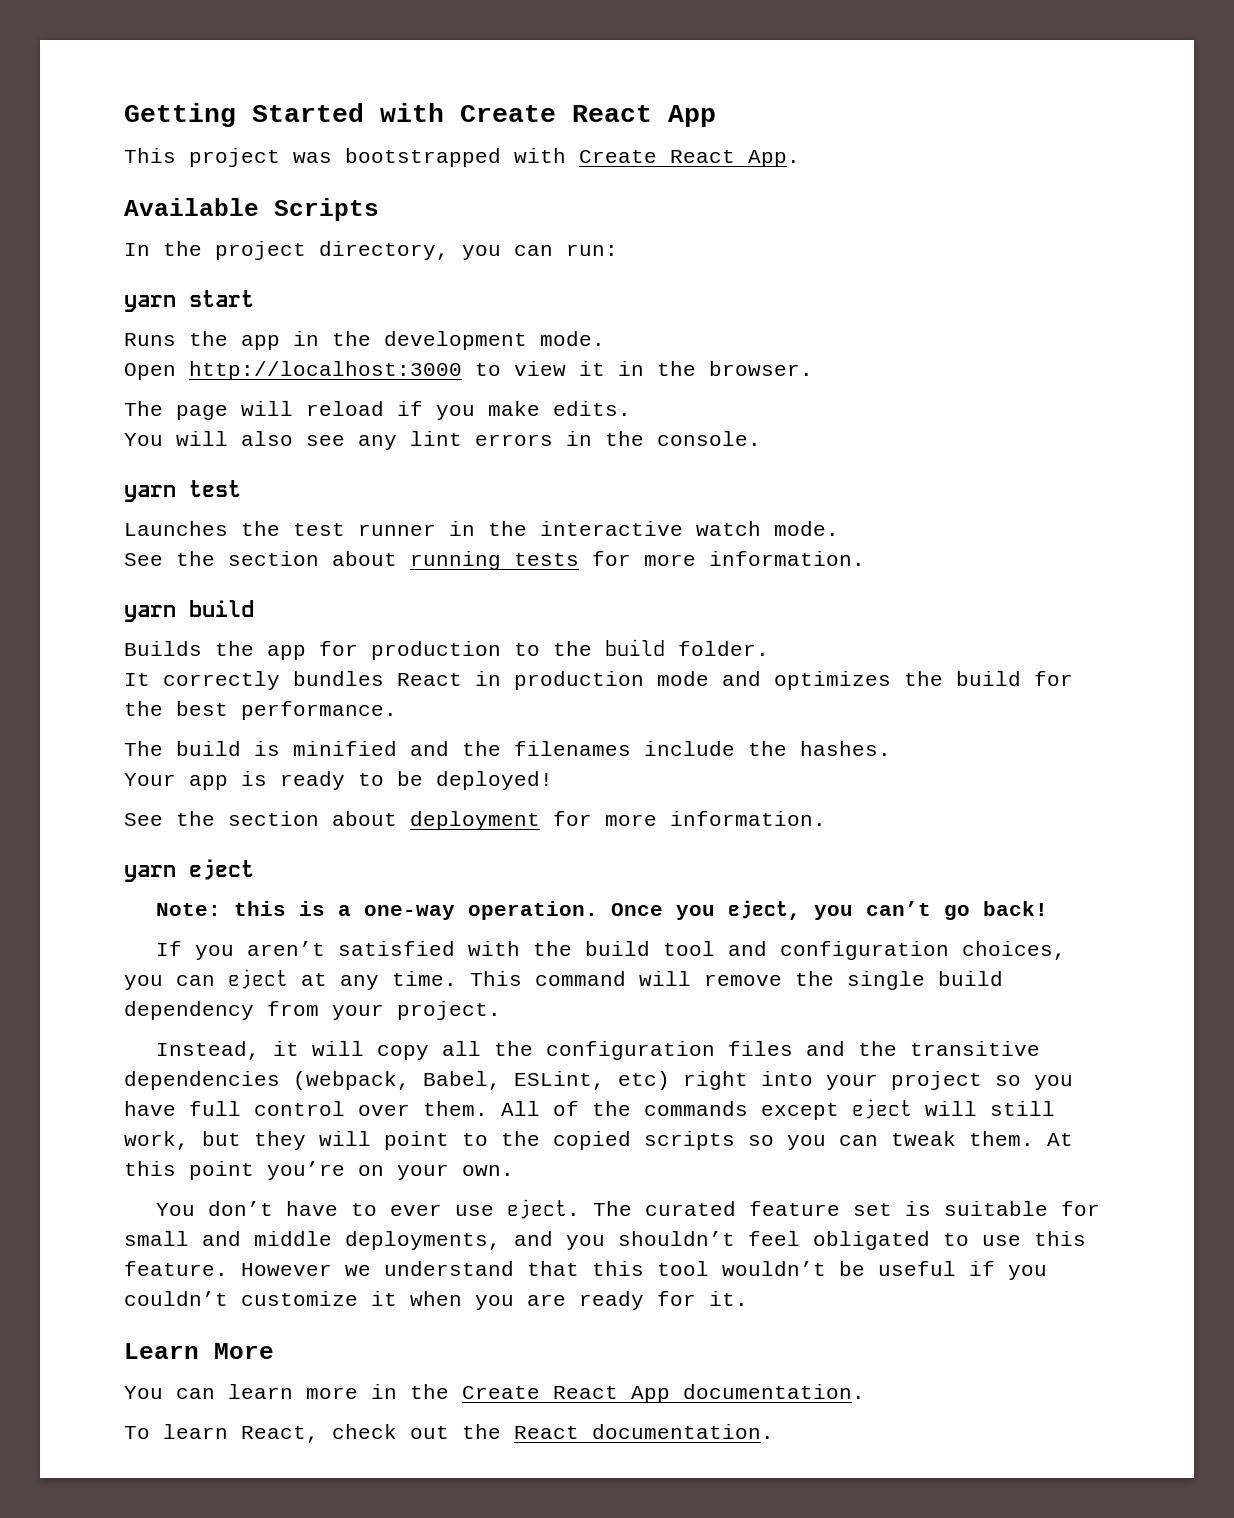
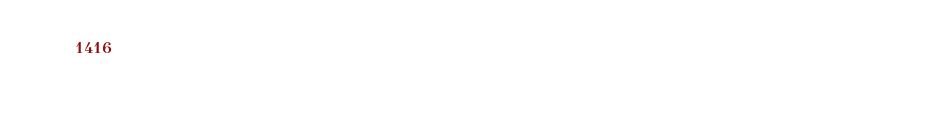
[124,103,716,127] [124,148,800,167] [124,198,379,221] [124,241,618,260] [124,290,254,312] [124,331,605,350] [124,361,813,380] [124,401,631,420] [124,431,761,450] [124,480,241,502] [124,521,839,536] [124,551,865,570] [124,600,254,622] [124,639,769,660] [124,671,1073,690] [124,701,397,720] [124,741,891,756] [124,771,553,790] [124,811,826,830] [124,859,254,882] [155,900,1048,920] [155,941,1066,960] [124,969,1003,990] [124,1001,501,1020] [155,1041,1040,1060] [124,1071,1073,1090] [124,1099,1055,1120] [124,1131,1073,1150] [124,1161,514,1180] [155,1199,1100,1219] [124,1231,1086,1250] [124,1261,1047,1280] [124,1291,748,1310] [124,1343,274,1359] [124,1384,865,1403] [124,1424,774,1443] Getting Started with Create React App // This project was bootstrapped with Create React App. // Available Scripts // In the project directory, you can run: // yarn start // Runs the app in the development mode. // Open http://localhost:3000 to view it in the browser. // The page will reload if you make edits. // You will also see any lint errors in the console. // yarn test // Launches the test runner in the interactive watch mode. // See the section about running tests for more information. // yarn build // Builds the app for production to the build folder. // It correctly bundles React in production mode and optimizes the build for the best performance. // The build is minified and the filenames include the hashes. // Your app is ready to be deployed! // See the section about deployment for more information. // yarn eject // Note: this is a one-way operation. Once you eject, you can’t go back! // If you aren’t satisfied with the build tool and configuration choices, you can eject at any time. This command will remove the single build dependency from your project. // Instead, it will copy all the configuration files and the transitive dependencies (webpack, Babel, ESLint, etc) right into your project so you have full control over them. All of the commands except eject will still work, but they will point to the copied scripts so you can tweak them. At this point you’re on your own. // You don’t have to ever use eject. The curated feature set is suitable for small and middle deployments, and you shouldn’t feel obligated to use this feature. However we understand that this tool wouldn’t be useful if you couldn’t customize it when you are ready for it. // Learn More // You can learn more in the Create React App documentation. // To learn React, check out the React documentation. -> [75,42,112,54] 1416

